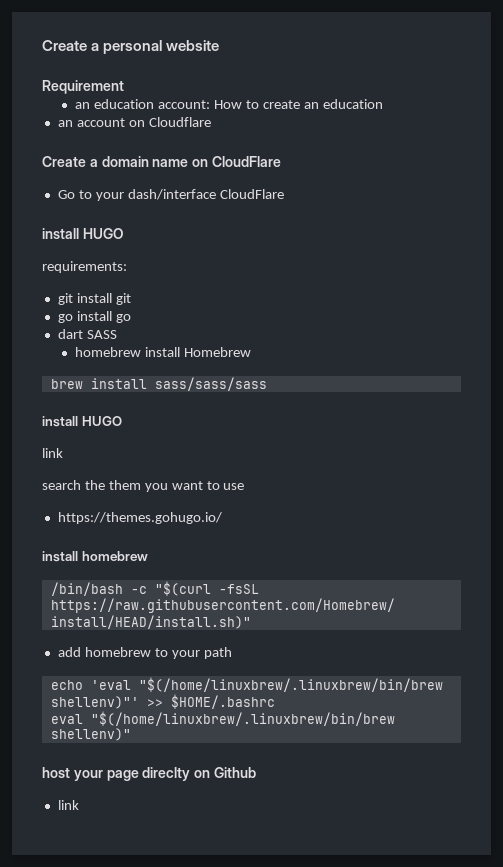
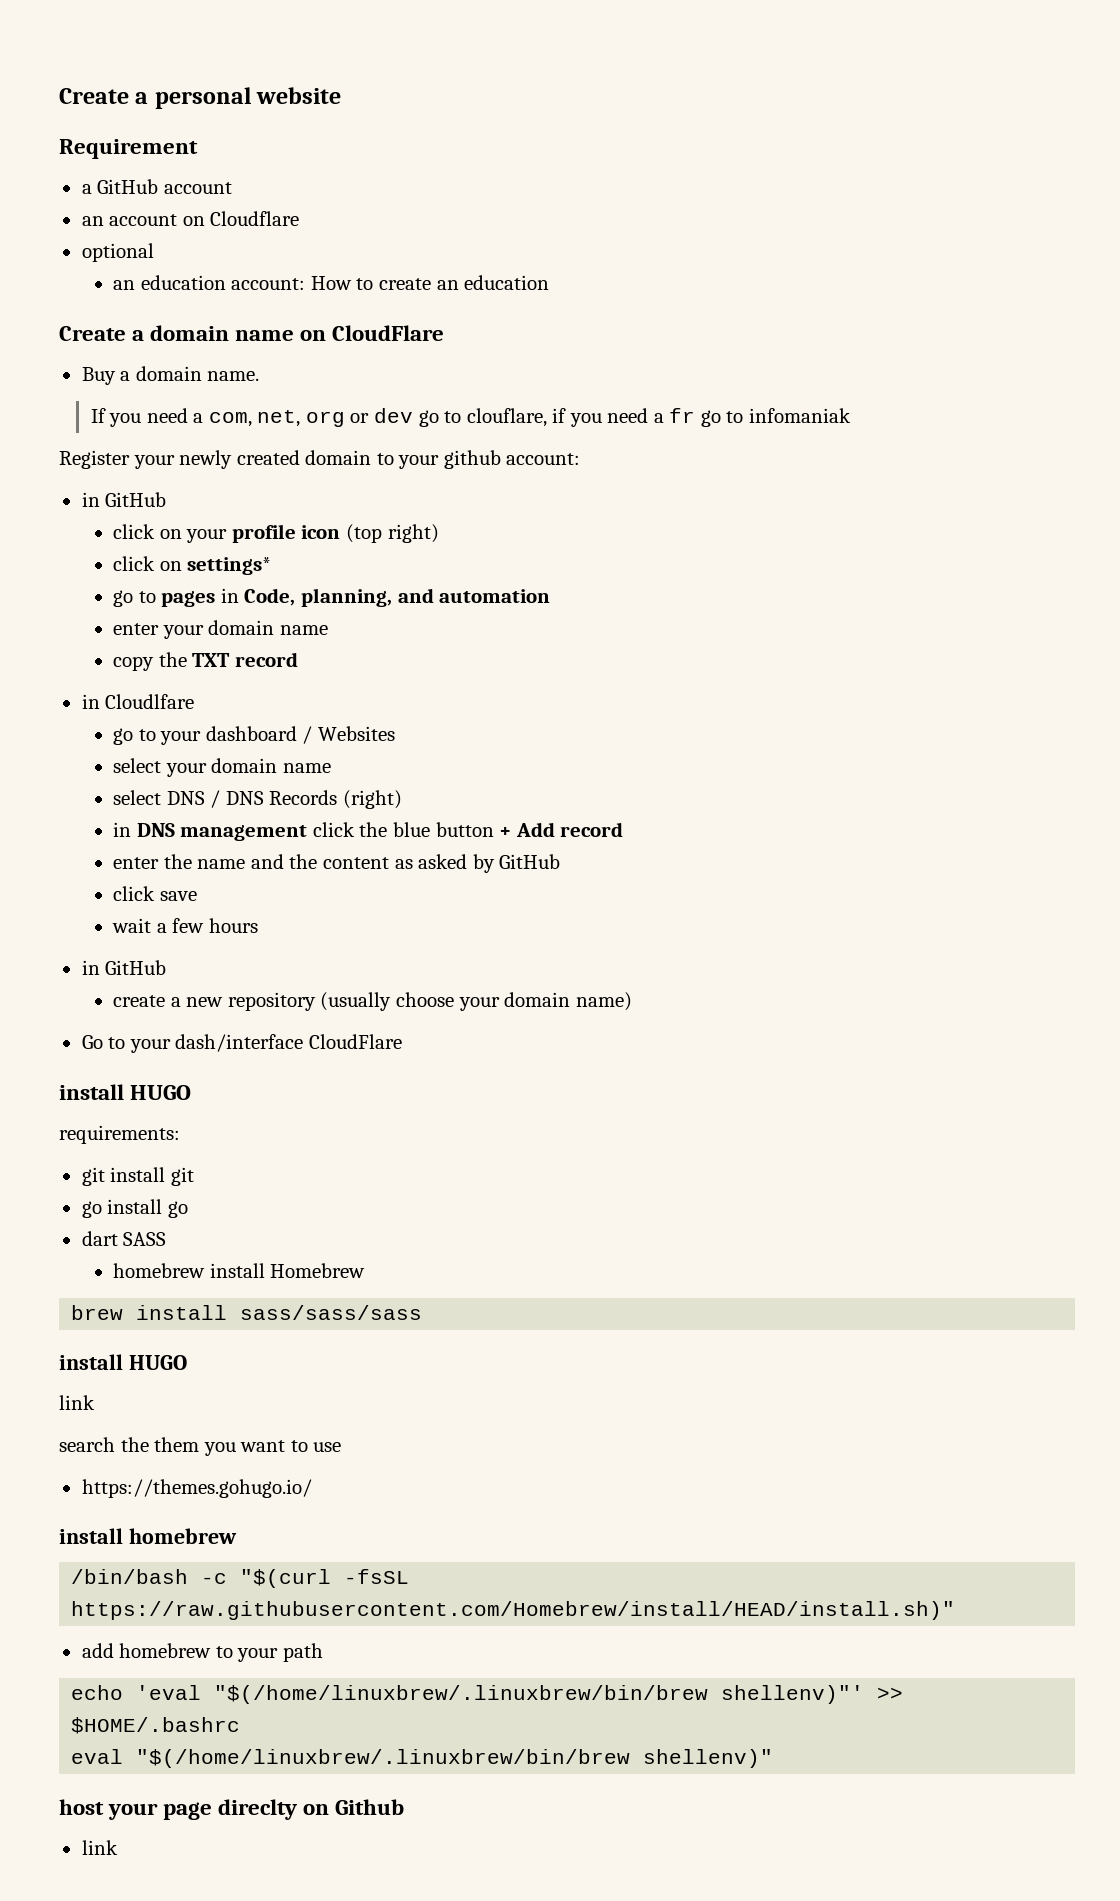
(124, 87) none -> [81,179,232,194] [81,211,300,226] [81,243,154,262] // a GitHub account // an account on Cloudflare // optional
[57,117,211,127] // an account on Cloudflare -> (550, 282) none
(281, 161) none -> [81,366,260,385] [90,408,851,427] [59,450,581,469] [81,492,167,507] [113,524,439,543] [113,556,272,575] [113,588,551,607] [113,620,328,639] [113,652,298,671] [81,694,195,709] [113,726,395,745] [113,758,331,777] [113,790,402,809] [113,822,624,841] [113,854,561,873] [113,886,197,901] [112,918,258,933] [81,960,167,975] [113,992,632,1011] // Buy a domain name. // If you need a com, net, org or dev go to clouflare, if you need a fr go to infomaniak // Register your newly created domain to your github account: // in GitHub // click on your profile icon (top right) // click on settings* // go to pages in Code, planning, and automation // enter your domain name // copy the TXT record // in Cloudlfare // go to your dashboard / Websites // select your domain name // select DNS / DNS Records (right) // in DNS management click the blue button + Add record // enter the name and the content as asked by GitHub // click save // wait a few hours // in GitHub // create a new repository (usually choose your domain name)

